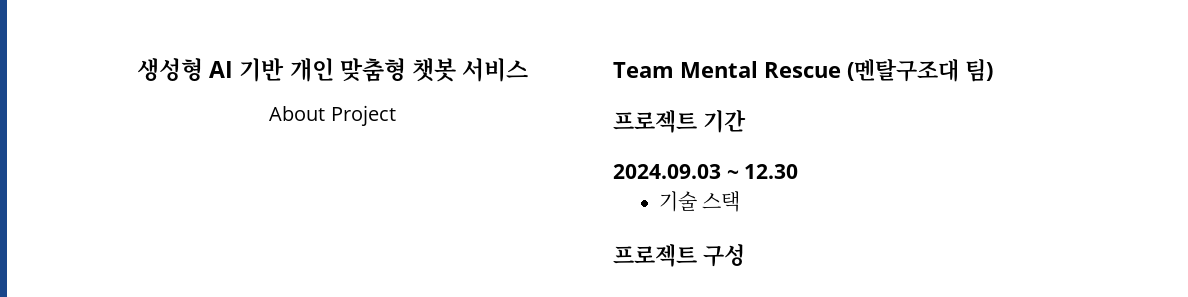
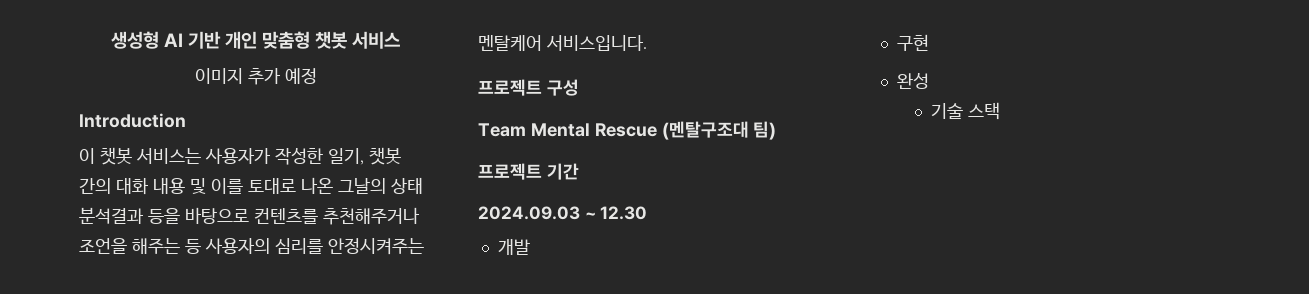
[269,105,396,126] About Project -> [194,68,317,85] [79,113,186,128] [79,147,401,165] [79,177,423,195] [79,207,420,225] [79,238,424,255] [478,35,647,51] [478,79,579,96] 이미지 추가 예정 // Introduction // 이 챗봇 서비스는 사용자가 작성한 일기, 챗봇 간의 대화 내용 및 이를 토대로 나온 그날의 상태 분석결과 등을 바탕으로 컨텐츠를 추천해주거나 조언을 해주는 등 사용자의 심리를 안정시켜주는 멘탈케어 서비스입니다. // 프로젝트 구성
(799, 171) none -> [497,239,530,255] [896,34,929,51] [896,73,929,89] // 개발 // 구현 // 완성
[613,244,745,267] // 프로젝트 구성 -> (1001, 111) none

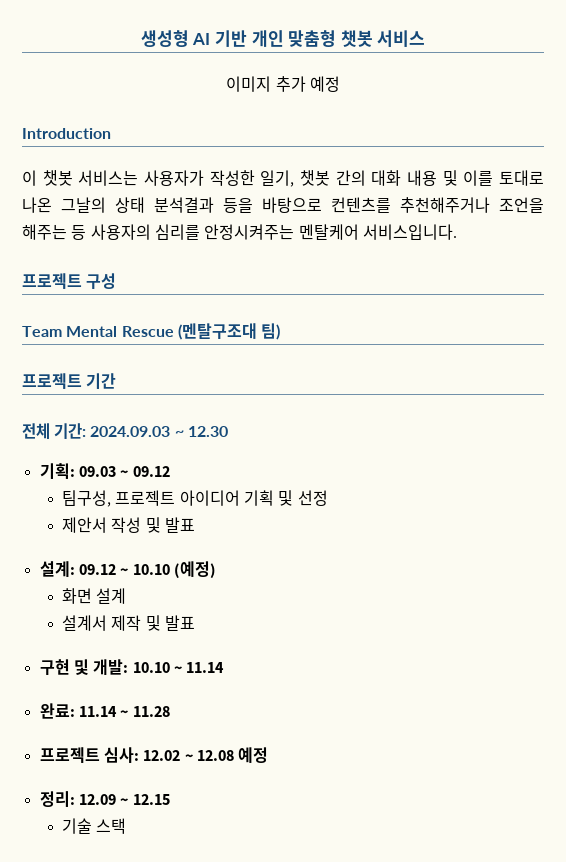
(579, 171) none -> [22,423,87,439] 전체 기간:
[497,239,530,255] [896,34,929,51] [896,73,929,89] 개발 // 구현 // 완성 -> [39,463,170,479] [62,490,328,507] [62,517,196,533] [39,561,216,578] [62,588,127,604] [62,615,196,631] [39,659,225,675] [39,703,170,719] [39,747,269,763] [39,791,170,807] 기획: 09.03 ~ 09.12 // 팀구성, 프로젝트 아이디어 기획 및 선정 // 제안서 작성 및 발표 // 설계: 09.12 ~ 10.10 (예정) // 화면 설계 // 설계서 제작 및 발표 // 구현 및 개발: 10.10 ~ 11.14 // 완료: 11.14 ~ 11.28 // 프로젝트 심사: 12.02 ~ 12.08 예정 // 정리: 12.09 ~ 12.15

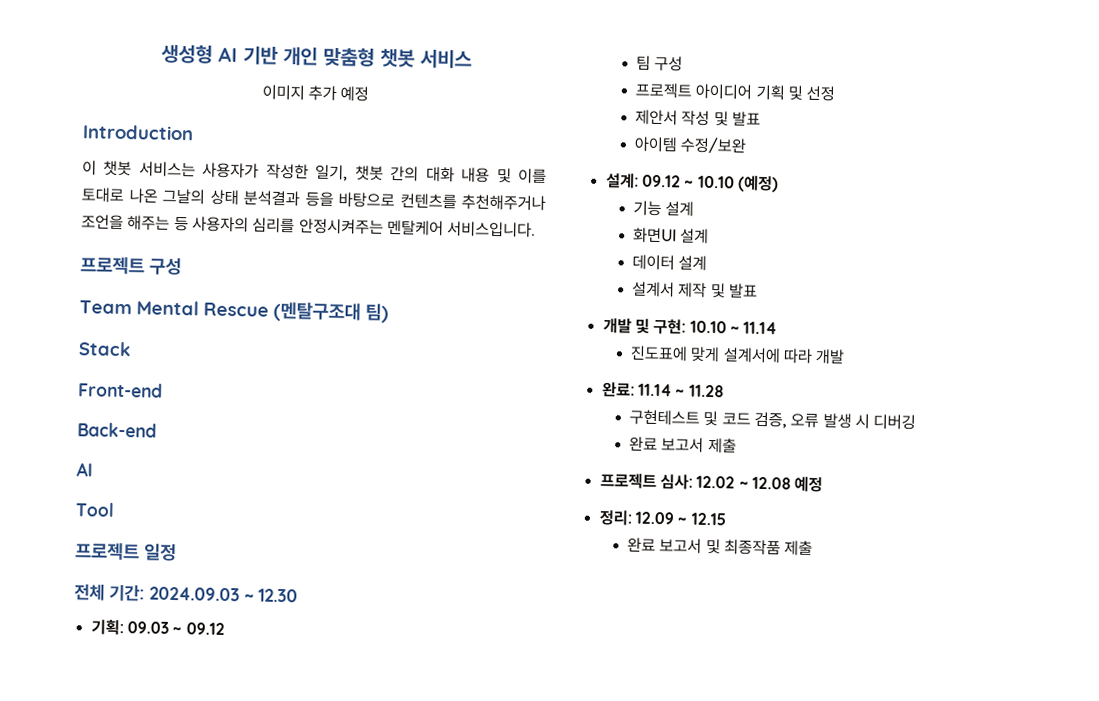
[22,373,117,389] // 프로젝트 기간 -> [78,341,132,357] [78,382,163,398] [77,422,157,438] [76,462,93,477] [75,502,115,517] [75,542,177,562] // Stack // Front-end // Back-end // AI // Tool // 프로젝트 일정
[62,490,112,507] 팀구성, -> [636,55,684,72] 팀 구성 //
(196, 525) none -> [634,136,748,154] // 아이템 수정/보완
[62,588,93,604] 화면 -> [633,200,695,217] [633,227,710,244] [632,254,676,271] 기능 설계 // 화면UI 설계 // 데이터
[39,659,129,675] 구현 및 개발: -> [602,317,687,335] 개발 및 구현:
(225, 667) none -> [630,345,846,365] // 진도표에 맞게 설계서에 따라 개발
(170, 711) none -> [629,409,917,430] [629,436,737,454] // 구현테스트 및 코드 검증, 오류 발생 시 디버깅 // 완료 보고서 제출
[62,818,127,834] 기술 스택 -> [627,537,814,556] 완료 보고서 및 최종작품 제출

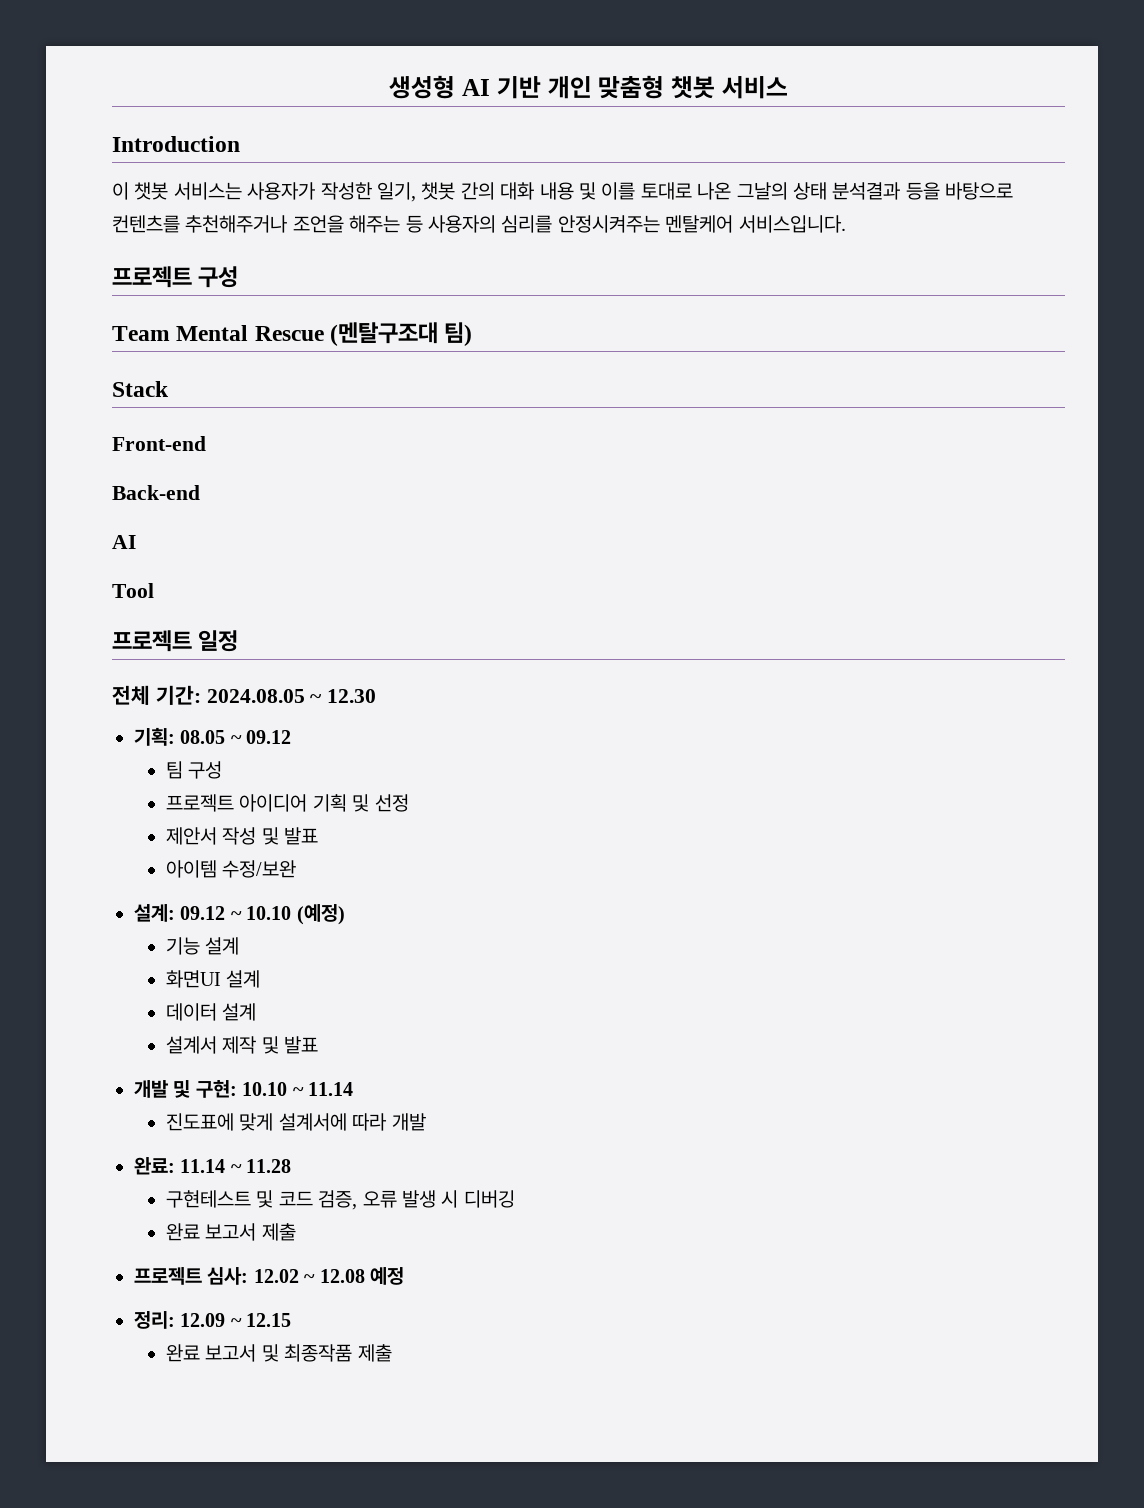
[261,84,370,102] // 이미지 추가 예정 -> (788, 87) none
[149,586,240,602] 2024.09.03 -> [206,689,305,703] 2024.08.05
[126,621,169,634] 09.03 -> [180,730,226,744] 08.05

